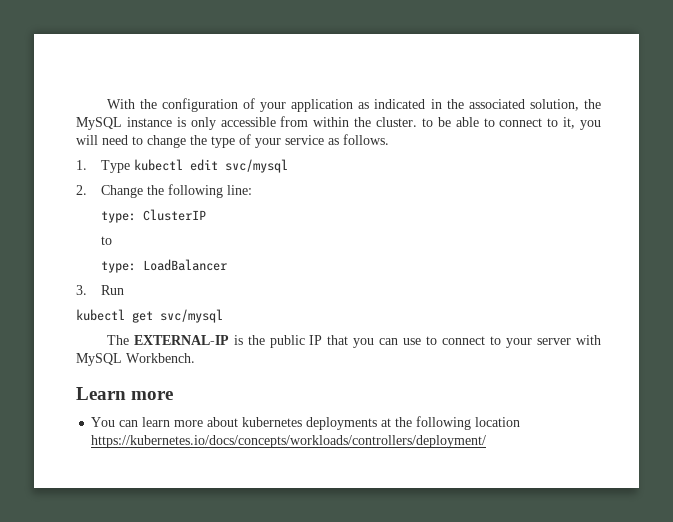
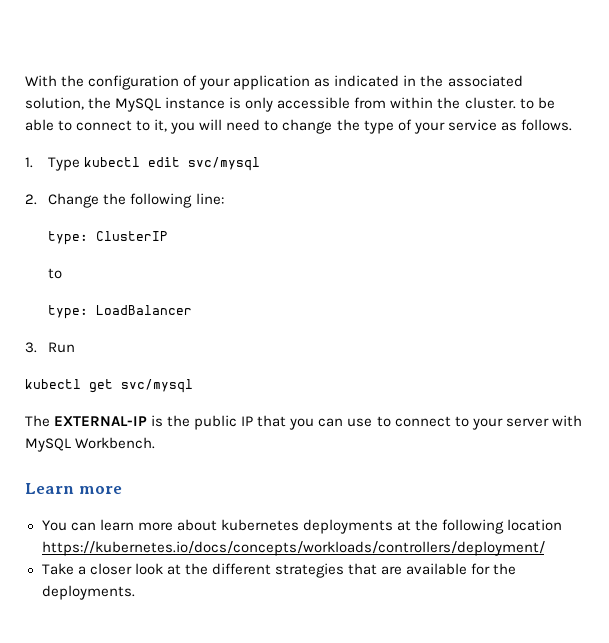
(487, 441) none -> [41,563,517,578] [41,585,135,600] // Take a closer look at the different strategies that are available for the deployments.

